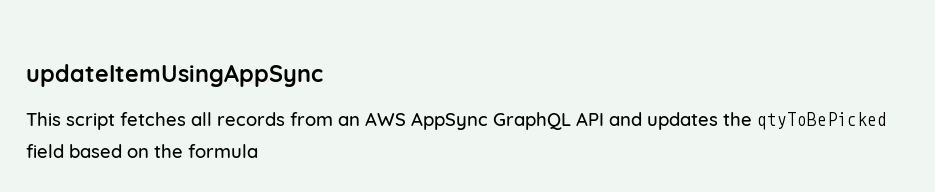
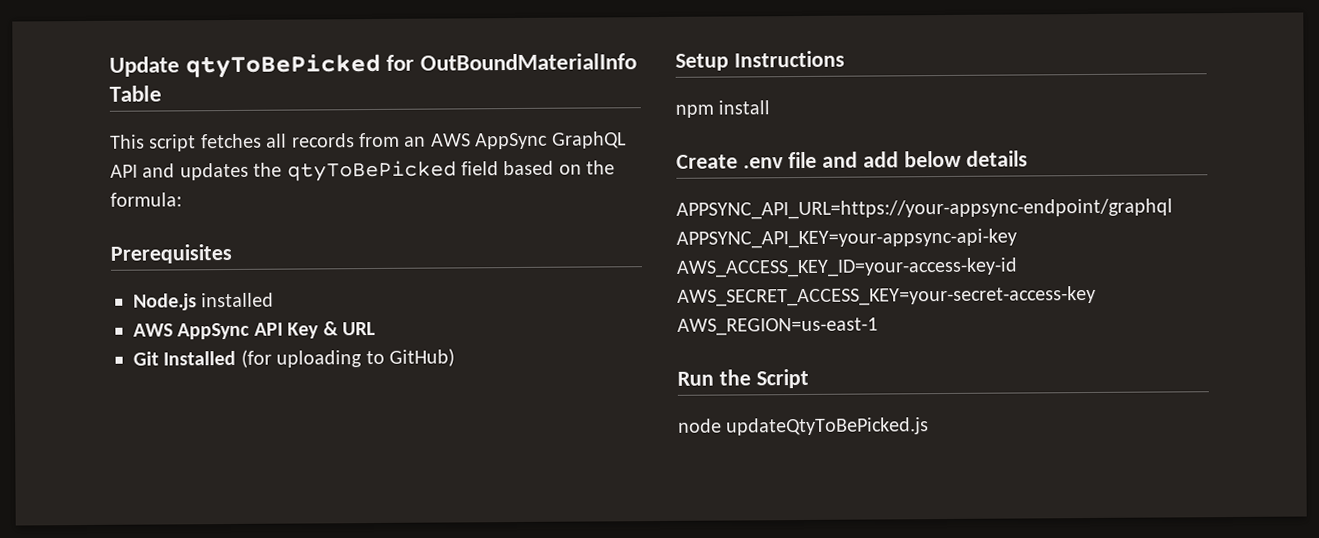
[26,64,323,87] updateItemUsingAppSync -> [109,53,637,79] [109,85,162,102] Update qtyToBePicked for OutBoundMaterialInfo Table
[188,144,258,158] formula -> [110,192,182,207] [110,243,232,264] [133,292,275,311] [133,321,376,340] [133,348,455,368] [675,50,845,71] [675,100,771,118] [676,150,1028,169] [676,198,1173,220] [676,228,1017,249] [676,257,1018,278] [677,285,1096,307] [677,317,878,336] [677,368,809,389] [678,417,930,436] formula: // Prerequisites // Node.js installed // AWS AppSync API Key & URL // Git Installed (for uploading to GitHub) // Setup Instructions // npm install // Create .env file and add below details // APPSYNC_API_URL=https://your-appsync-endpoint/graphql APPSYNC_API_KEY=your-appsync-api-key AWS_ACCESS_KEY_ID=your-access-key-id AWS_SECRET_ACCESS_KEY=your-secret-access-key AWS_REGION=us-east-1 // Run the Script // node updateQtyToBePicked.js

